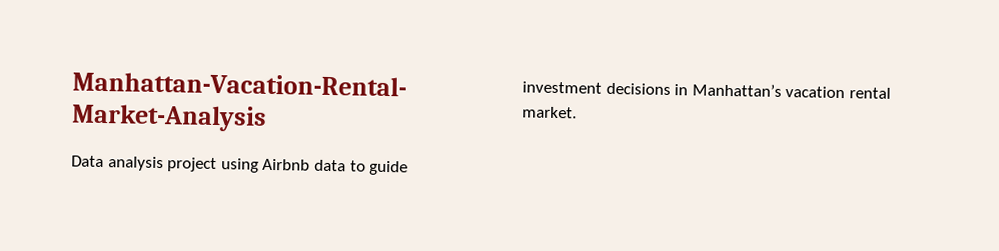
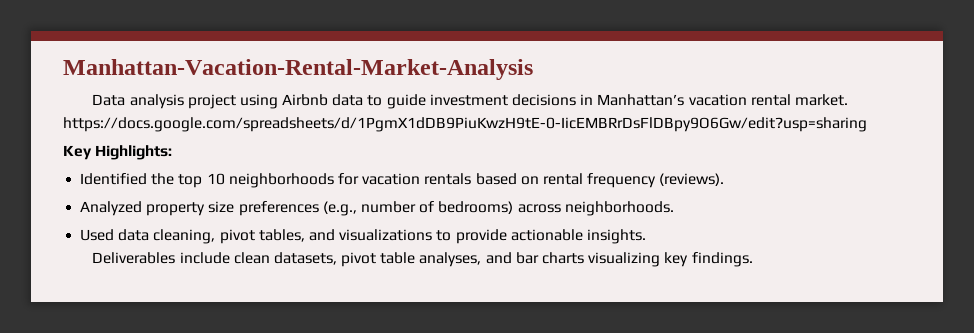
(577, 112) none -> [63,117,867,132] [63,145,173,160] [80,173,725,188] [80,201,674,216] [80,229,646,244] [92,252,753,267] https://docs.google.com/spreadsheets/d/1PgmX1dDB9PiuKwzH9tE-0-IicEMBRrDsFlDBpy9O6Gw/edit?usp=sharing // Key Highlights: // Identified the top 10 neighborhoods for vacation rentals based on rental frequency (reviews). // Analyzed property size preferences (e.g., number of bedrooms) across neighborhoods. // Used data cleaning, pivot tables, and visualizations to provide actionable insights. // Deliverables include clean datasets, pivot table analyses, and bar charts visualizing key findings.

